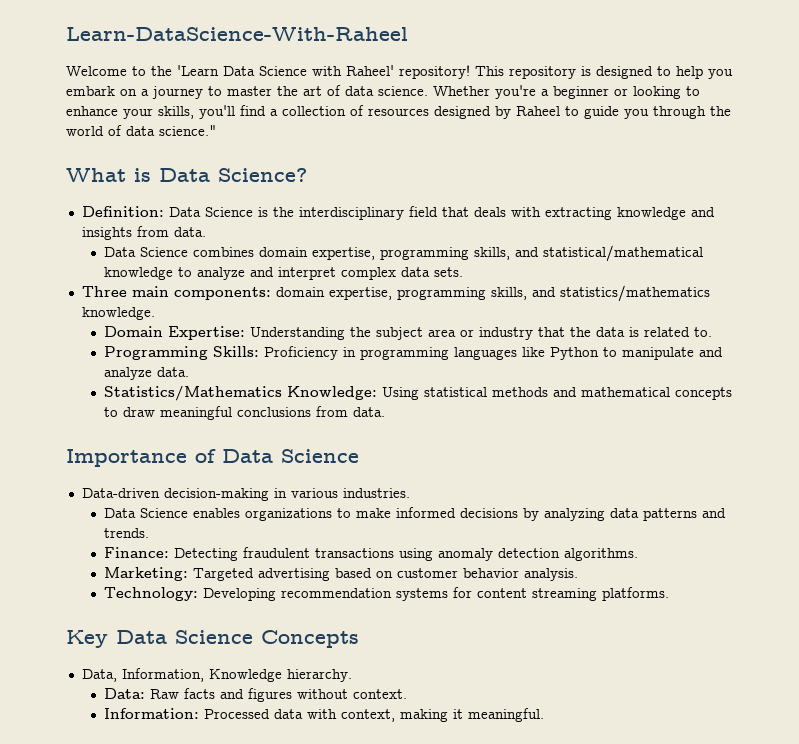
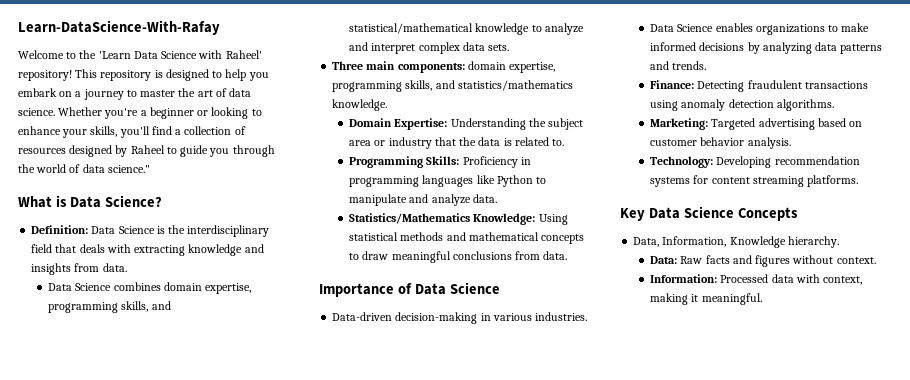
[66,27,408,41] Learn-DataScience-With-Raheel -> [18,20,220,35] Learn-DataScience-With-Rafay

